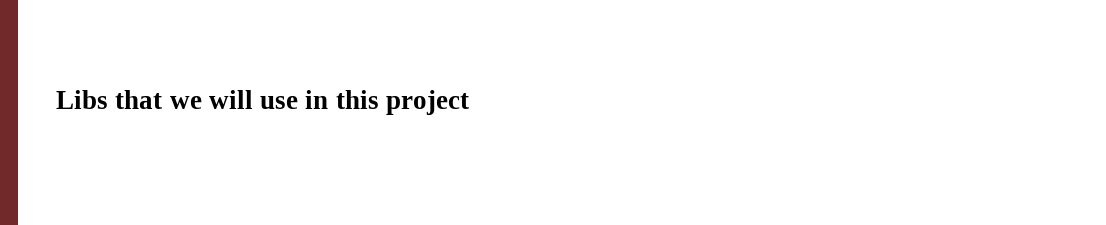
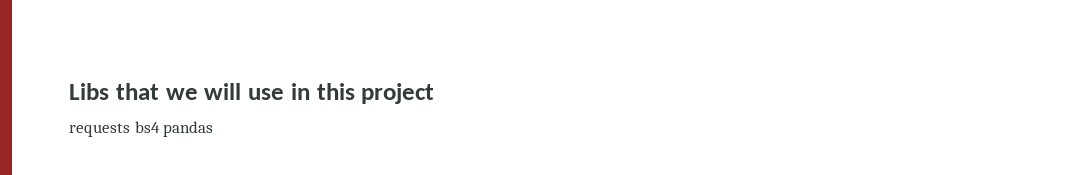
(470, 102) none -> [69,121,214,137] // requests bs4 pandas

